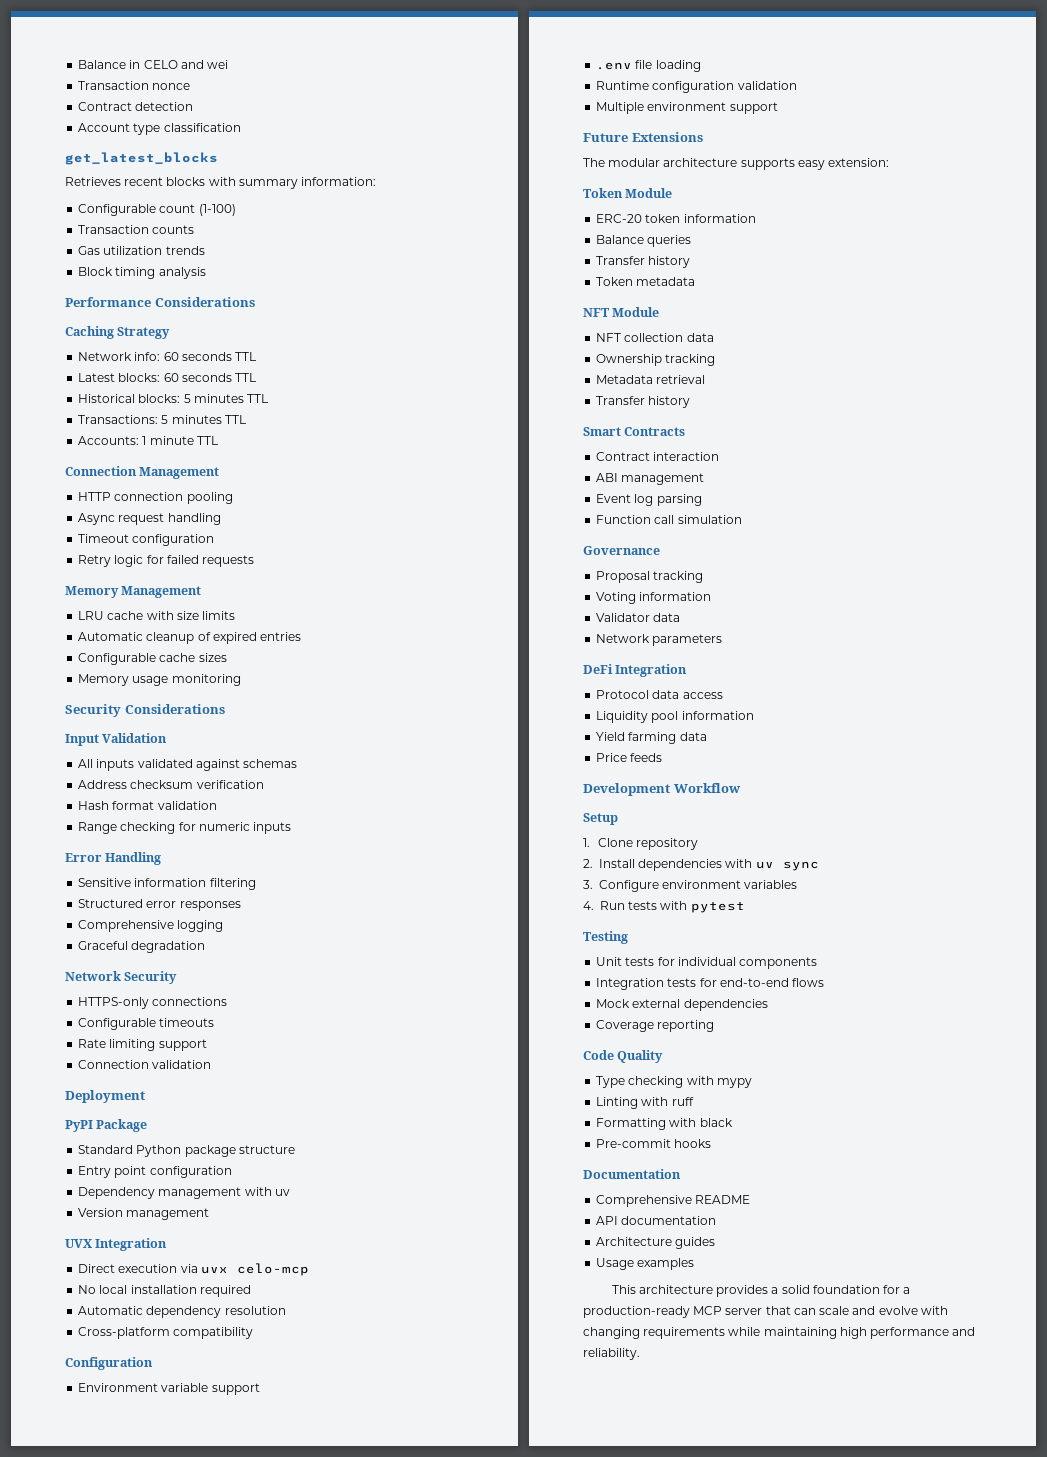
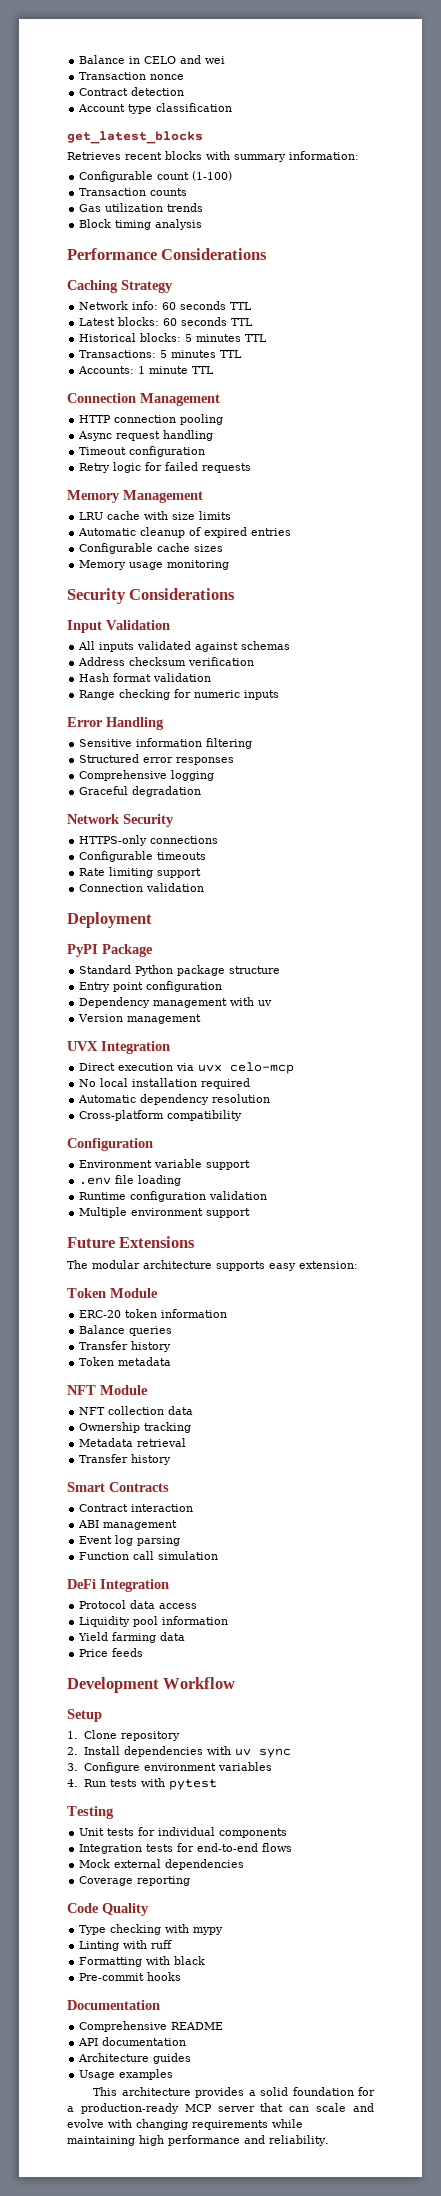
[583,546,660,555] [596,571,704,583] [596,592,712,604] [596,613,681,622] [596,634,723,646] // Governance // Proposal tracking // Voting information // Validator data // Network parameters -> (219, 1555) none

